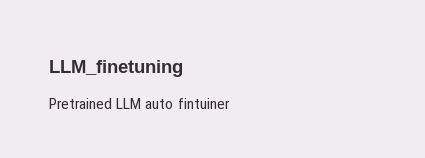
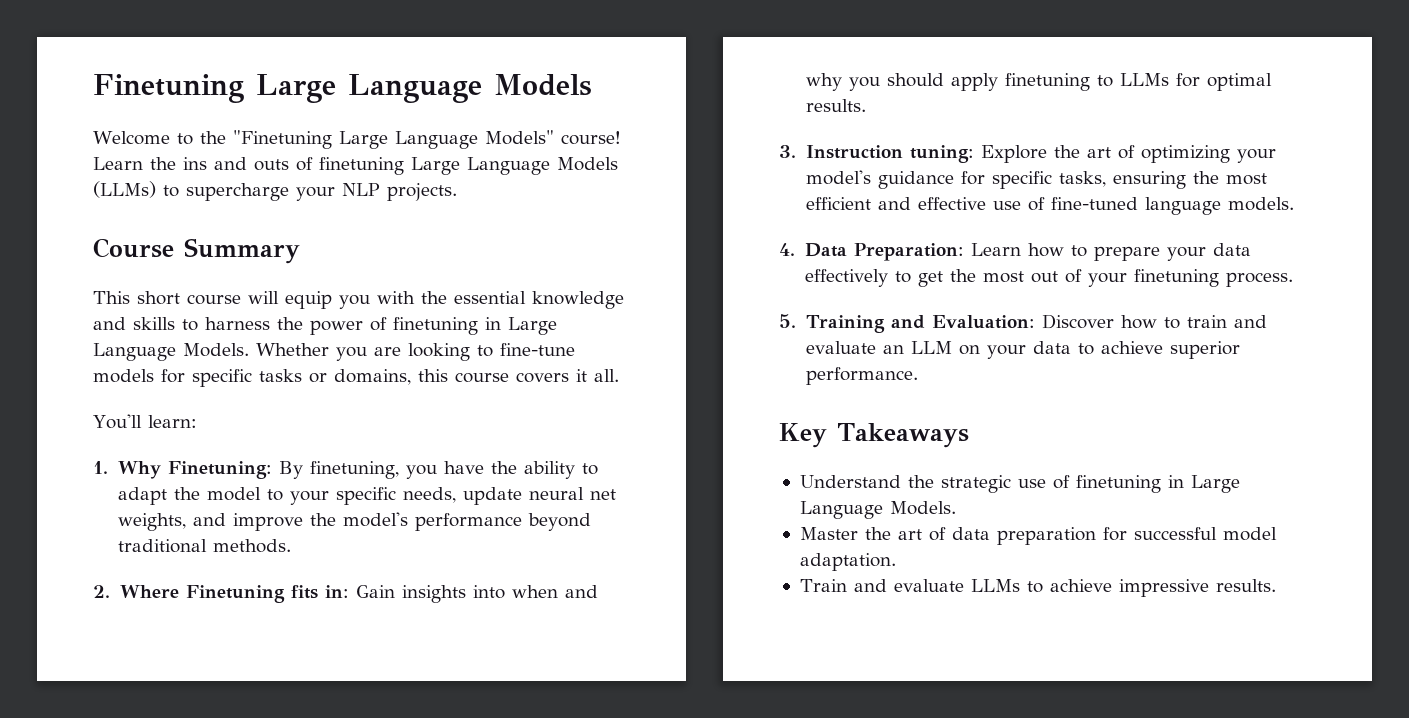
[49,60,183,77] [49,98,230,109] LLM_finetuning // Pretrained LLM auto fintuiner -> [93,74,592,103] [93,130,621,149] [93,157,618,175] [93,181,457,201] [93,238,300,264] [93,291,624,309] [93,317,557,335] [93,343,575,361] [93,369,619,387] [93,414,197,429] [93,461,598,479] [117,487,616,505] [117,512,591,531] [117,539,291,553] [93,585,598,603] [805,73,1272,91] [805,99,866,112] [779,145,1276,163] [805,170,1267,189] [805,197,1294,215] [779,243,1251,261] [804,269,1293,287] [779,314,1268,333] [805,341,1240,359] [805,367,918,385] [779,423,969,448] [799,475,1240,493] [799,501,956,519] [799,527,1277,545] [799,553,896,571] [799,579,1276,597] Finetuning Large Language Models // Welcome to the "Finetuning Large Language Models" course! Learn the ins and outs of finetuning Large Language Models (LLMs) to supercharge your NLP projects. // Course Summary // This short course will equip you with the essential knowledge and skills to harness the power of finetuning in Large Language Models. Whether you are looking to fine-tune models for specific tasks or domains, this course covers it all. // You'll learn: // 1. Why Finetuning: By finetuning, you have the ability to adapt the model to your specific needs, update neural net weights, and improve the model's performance beyond traditional methods. // 2. Where Finetuning fits in: Gain insights into when and why you should apply finetuning to LLMs for optimal results. // 3. Instruction tuning: Explore the art of optimizing your model's guidance for specific tasks, ensuring the most efficient and effective use of fine-tuned language models. // 4. Data Preparation: Learn how to prepare your data effectively to get the most out of your finetuning process. // 5. Training and Evaluation: Discover how to train and evaluate an LLM on your data to achieve superior performance. // Key Takeaways // Understand the strategic use of finetuning in Large Language Models. // Master the art of data preparation for successful model adaptation. // Train and evaluate LLMs to achieve impressive results.

